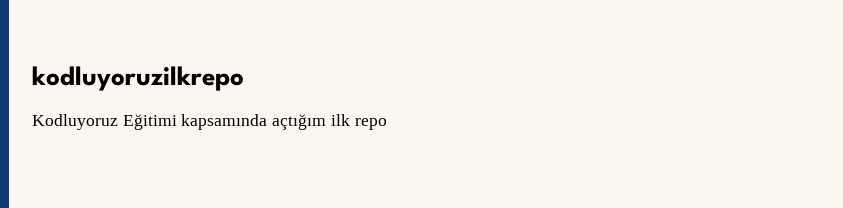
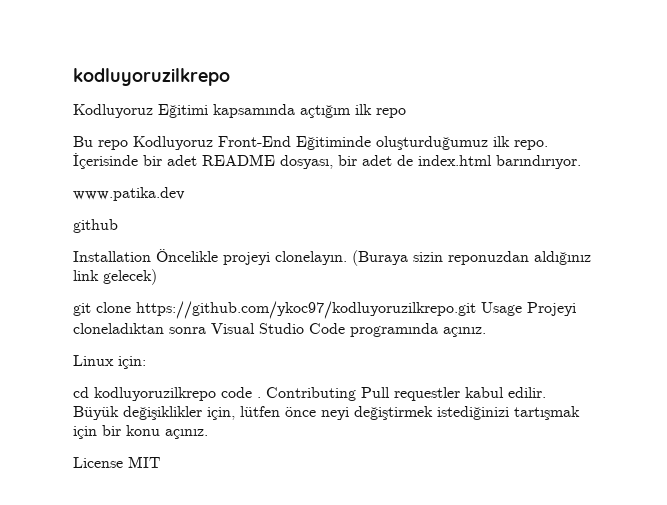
(387, 124) none -> [73,136,548,150] [73,153,581,169] [73,187,185,201] [73,219,118,233] [73,249,591,266] [73,269,157,285] [73,301,576,319] [73,323,486,337] [73,355,146,369] [73,387,546,401] [73,406,580,420] [73,425,208,439] [73,456,161,468] // Bu repo Kodluyoruz Front-End Eğitiminde oluşturduğumuz ilk repo. İçerisinde bir adet README dosyası, bir adet de index.html barındırıyor. // www.patika.dev // github // Installation Öncelikle projeyi clonelayın. (Buraya sizin reponuzdan aldığınız link gelecek) // git clone https://github.com/ykoc97/kodluyoruzilkrepo.git Usage Projeyi cloneladıktan sonra Visual Studio Code programında açınız. // Linux için: // cd kodluyoruzilkrepo code . Contributing Pull requestler kabul edilir. Büyük değişiklikler için, lütfen önce neyi değiştirmek istediğinizi tartışmak için bir konu açınız. // License MIT

